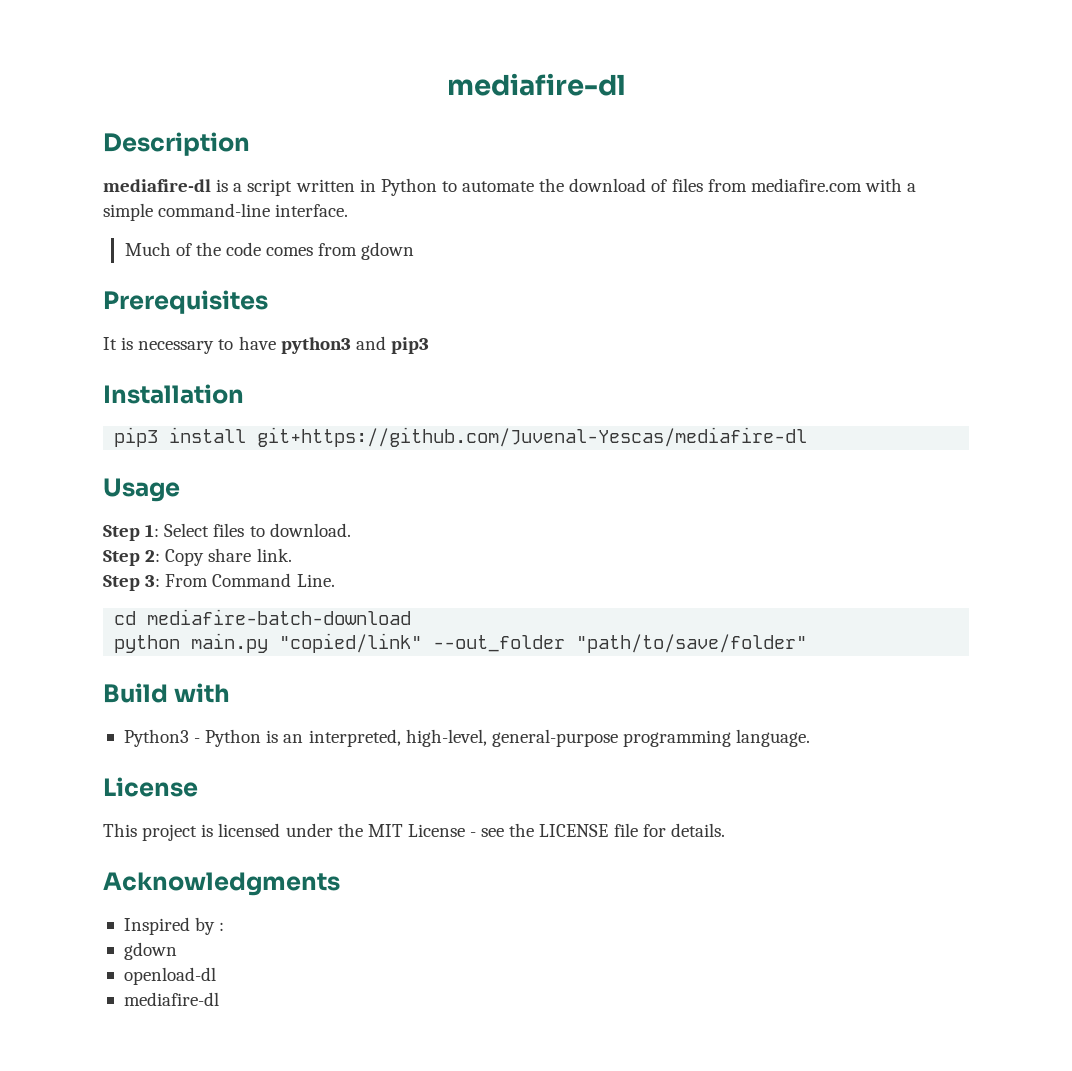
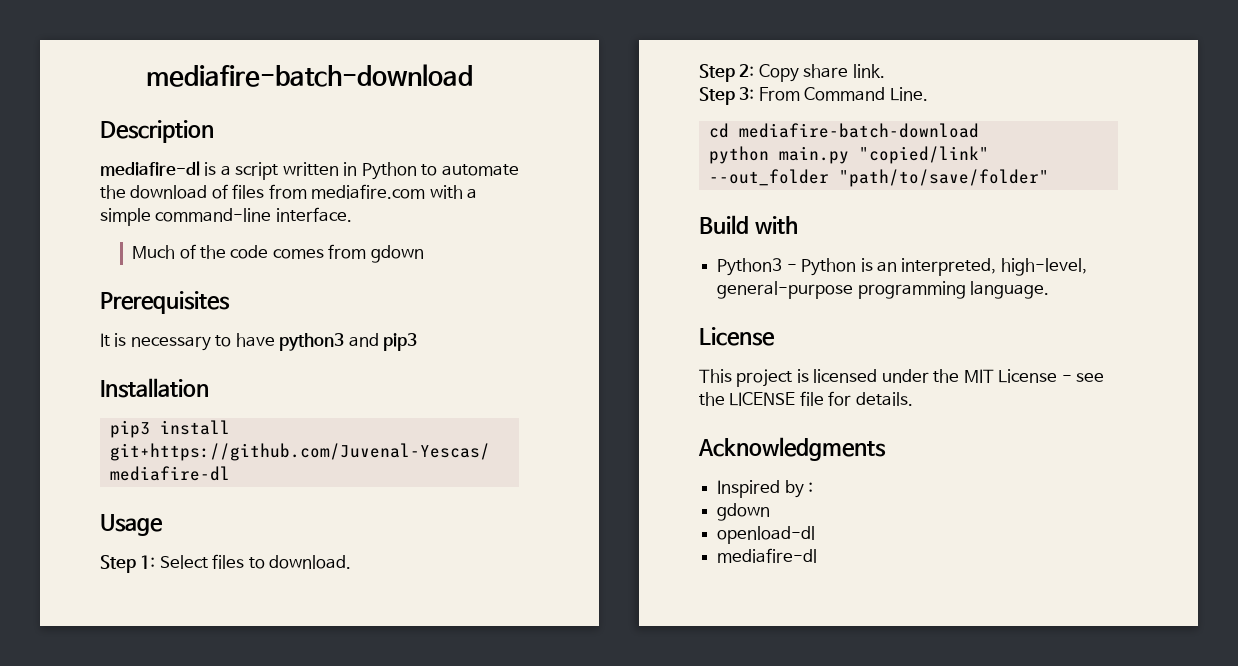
[446,73,626,96] mediafire-dl -> [146,64,474,87] mediafire-batch-download

